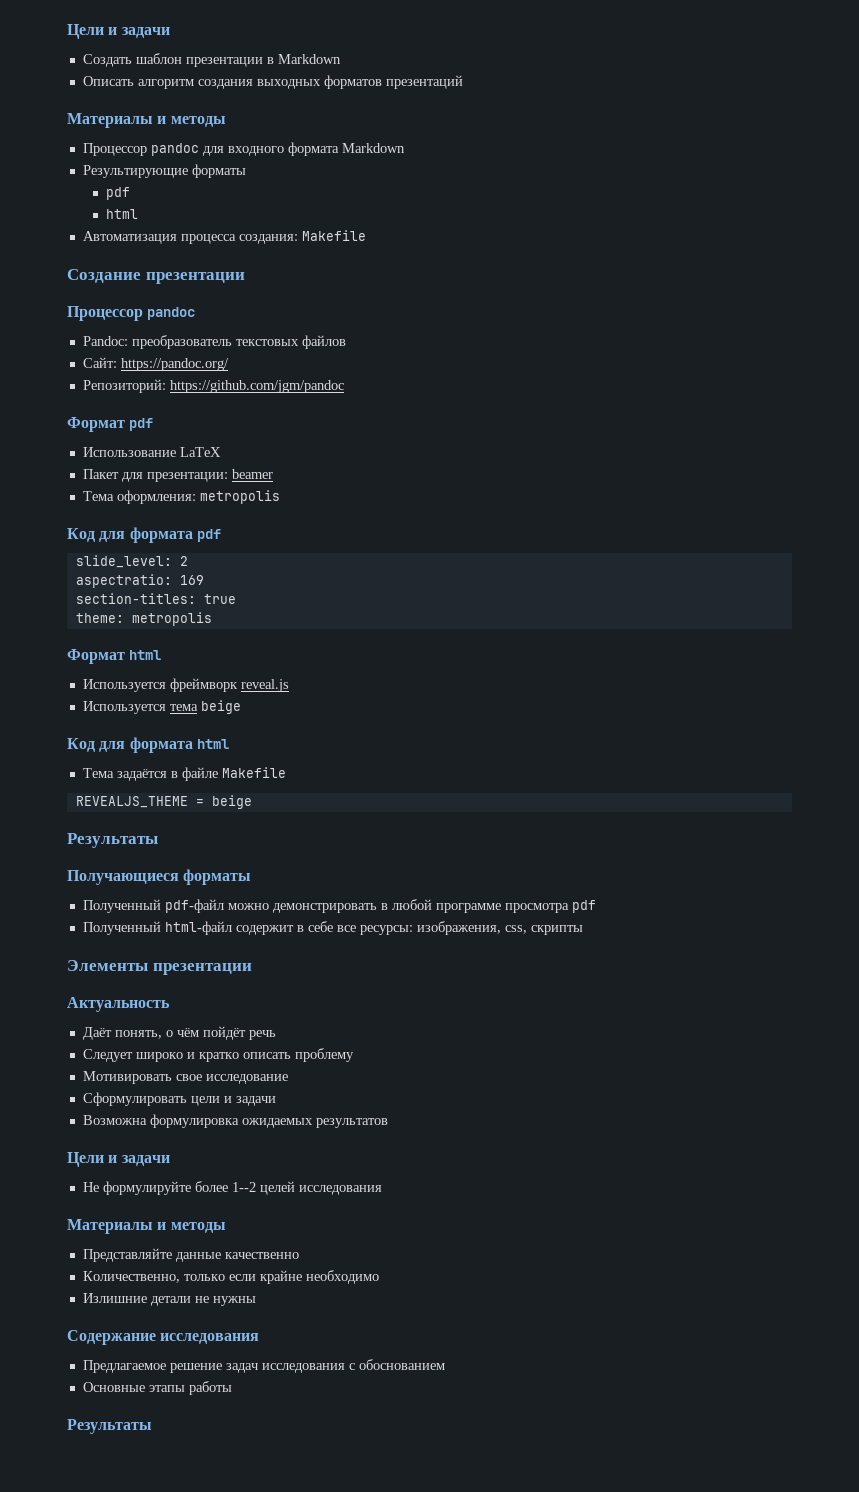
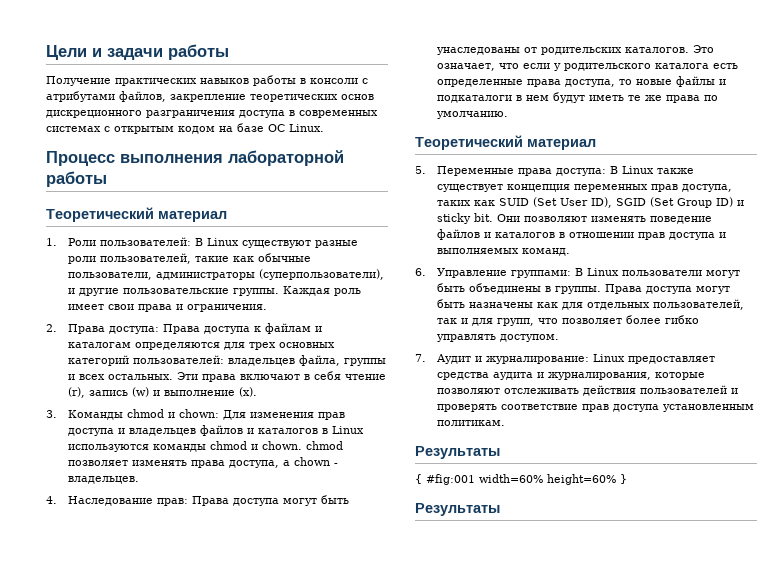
[67,24,170,39] [82,53,341,67] [82,75,463,89] [67,113,226,128] [82,142,405,156] [82,164,246,178] [105,187,130,200] [105,209,138,219] [82,230,366,244] [67,269,245,284] [67,306,196,321] [82,335,346,349] [82,357,229,371] [82,379,344,393] [67,417,154,432] [82,447,221,457] [82,469,273,482] [82,490,280,504] [67,527,221,543] [75,555,188,568] [75,574,204,588] [75,593,236,604] [75,612,212,626] [67,649,162,664] [82,678,289,692] [82,700,241,714] [67,737,229,753] [82,767,286,781] [75,795,252,809] [67,833,158,848] [67,869,252,885] [82,899,596,913] [82,921,583,935] [67,960,252,975] [67,997,170,1012] [82,1026,276,1040] [82,1048,354,1062] [82,1071,288,1084] [82,1092,276,1106] [82,1114,388,1128] [67,1152,170,1167] [82,1181,382,1195] [67,1219,226,1234] [82,1248,299,1262] [82,1270,379,1284] [82,1293,256,1306] [67,1330,260,1345] [82,1359,445,1373] [82,1381,232,1395] Цели и задачи // Создать шаблон презентации в Markdown // Описать алгоритм создания выходных форматов презентаций // Материалы и методы // Процессор pandoc для входного формата Markdown // Результирующие форматы // pdf // html // Автоматизация процесса создания: Makefile // Создание презентации // Процессор pandoc // Pandoc: преобразователь текстовых файлов // Сайт: https://pandoc.org/ // Репозиторий: https://github.com/jgm/pandoc // Формат pdf // Использование LaTeX // Пакет для презентации: beamer // Тема оформления: metropolis // Код для формата pdf // slide_level: 2 // aspectratio: 169 // section-titles: true // theme: metropolis // Формат html // Используется фреймворк reveal.js // Используется тема beige // Код для формата html // Тема задаётся в файле Makefile // REVEALJS_THEME = beige // Результаты // Получающиеся форматы // Полученный pdf-файл можно демонстрировать в любой программе просмотра pdf // Полученный html-файл содержит в себе все ресурсы: изображения, css, скрипты // Элементы презентации // Актуальность // Даёт понять, о чём пойдёт речь // Следует широко и кратко описать проблему // Мотивировать свое исследование // Сформулировать цели и задачи // Возможна формулировка ожидаемых результатов // Цели и задачи // Не формулируйте более 1--2 целей исследования // Материалы и методы // Представляйте данные качественно // Количественно, только если крайне необходимо // Излишние детали не нужны // Содержание исследования // Предлагаемое решение задач исследования с обоснованием // Основные этапы работы -> [46,44,229,60] [46,75,368,86] [46,91,374,102] [46,110,378,118] [46,123,324,134] [46,150,344,166] [46,171,107,187] [46,207,227,222] [46,237,358,248] [67,253,311,264] [67,269,384,280] [67,286,361,296] [67,304,267,312] [46,323,322,334] [67,342,335,350] [67,355,386,366] [67,371,386,382] [67,387,257,398] [46,409,345,420] [67,425,364,436] [67,441,343,452] [67,457,338,468] [67,476,139,484] [46,495,349,506] [436,45,714,55] [436,63,738,71] [436,76,726,87] [436,92,718,103] [436,111,508,119] [415,135,596,150] [415,166,694,176] [436,184,732,192] [436,197,744,208] [436,213,712,224] [436,229,726,240] [436,248,570,256] [415,268,740,278] [436,283,730,294] [436,299,744,310] [436,315,699,326] [436,334,559,342] [415,354,715,364] [436,372,705,380] [436,385,738,396] [436,404,754,412] [436,420,505,426] [415,446,500,459] [415,474,627,485] Цели и задачи работы // Получение практических навыков работы в консоли с атрибутами файлов, закрепление теоретических основ дискреционного разграничения доступа в современных системах с открытым кодом на базе ОС Linux. // Процесс выполнения лабораторной работы // Теоретический материал // 1. Роли пользователей: В Linux существуют разные роли пользователей, такие как обычные пользователи, администраторы (суперпользователи), и другие пользовательские группы. Каждая роль имеет свои права и ограничения. // 2. Права доступа: Права доступа к файлам и каталогам определяются для трех основных категорий пользователей: владельцев файла, группы и всех остальных. Эти права включают в себя чтение (r), запись (w) и выполнение (x). // 3. Команды chmod и chown: Для изменения прав доступа и владельцев файлов и каталогов в Linux используются команды chmod и chown. chmod позволяет изменять права доступа, а chown - владельцев. // 4. Наследование прав: Права доступа могут быть унаследованы от родительских каталогов. Это означает, что если у родительского каталога есть определенные права доступа, то новые файлы и подкаталоги в нем будут иметь те же права по умолчанию. // Теоретический материал // 5. Переменные права доступа: В Linux также существует концепция переменных прав доступа, таких как SUID (Set User ID), SGID (Set Group ID) и sticky bit. Они позволяют изменять поведение файлов и каталогов в отношении прав доступа и выполняемых команд. // 6. Управление группами: В Linux пользователи могут быть объединены в группы. Права доступа могут быть назначены как для отдельных пользователей, так и для групп, что позволяет более гибко управлять доступом. // 7. Аудит и журналирование: Linux предоставляет средства аудита и журналирования, которые позволяют отслеживать действия пользователей и проверять соответствие прав доступа установленным политикам. // Результаты // { #fig:001 width=60% height=60% }

